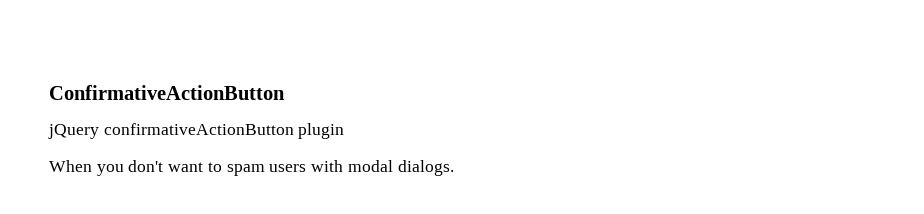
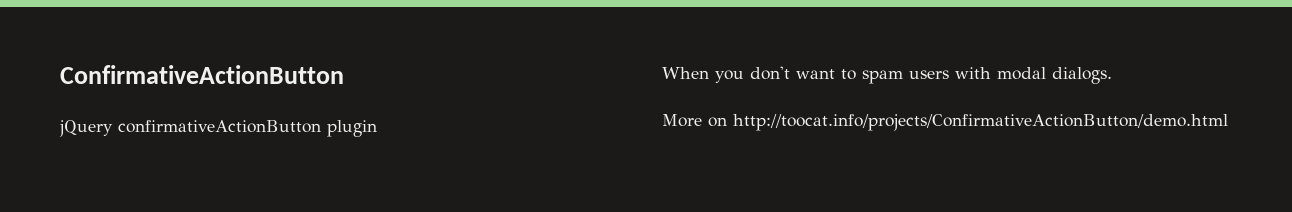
(454, 168) none -> [662,114,1228,131] // More on http://toocat.info/projects/ConfirmativeActionButton/demo.html

